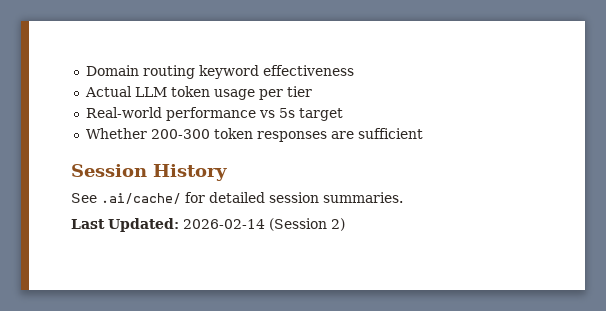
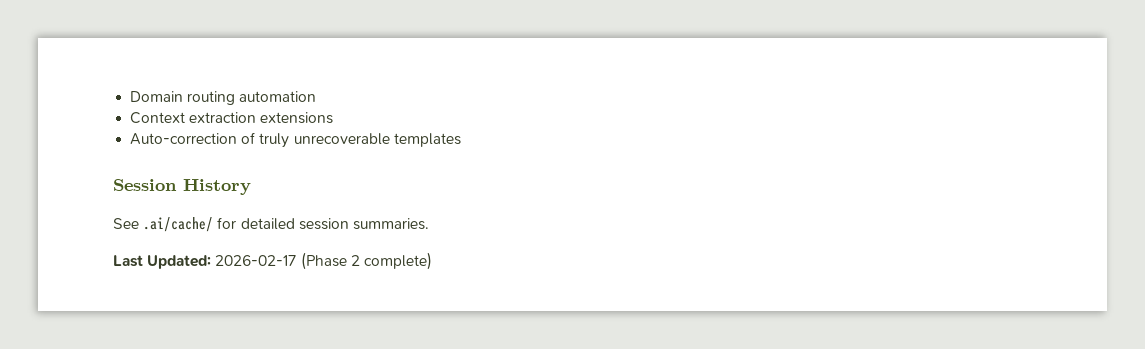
[198,65,354,79] [84,86,312,100] [85,107,343,121] [85,128,423,142] keyword effectiveness // Actual LLM token usage per tier // Real-world performance vs 5s target // Whether 200-300 token responses are sufficient -> [239,91,317,102] [130,112,334,124] [130,132,461,148] automation // Context extraction extensions // Auto-correction of truly unrecoverable templates
[183,218,345,231] 2026-02-14 (Session 2) -> [215,252,432,270] 2026-02-17 (Phase 2 complete)

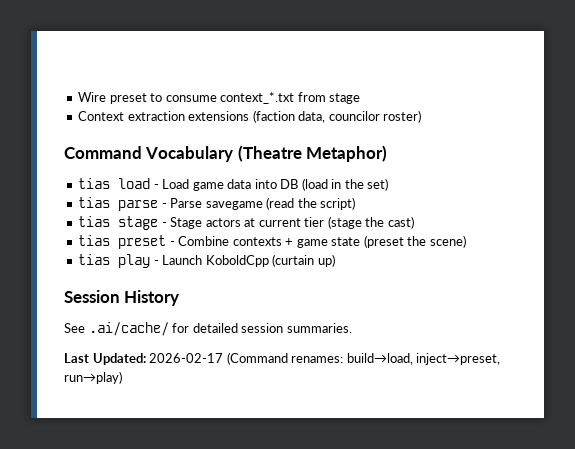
[130,91,317,105] [130,112,334,124] [130,132,461,148] Domain routing automation // Context extraction extensions // Auto-correction of truly unrecoverable templates -> [78,92,361,104] [78,110,422,123] [64,145,388,162] [78,178,389,191] [78,197,356,211] [78,216,414,230] [78,235,466,249] [78,254,335,268] Wire preset to consume context_*.txt from stage // Context extraction extensions (faction data, councilor roster) // Command Vocabulary (Theatre Metaphor) // tias load - Load game data into DB (load in the set) // tias parse - Parse savegame (read the script) // tias stage - Stage actors at current tier (stage the cast) // tias preset - Combine contexts + game state (preset the scene) // tias play - Launch KoboldCpp (curtain up)
[300,252,432,270] (Phase 2 complete) -> [226,352,501,365] [64,371,122,384] (Command renames: build→load, inject→preset, run→play)

